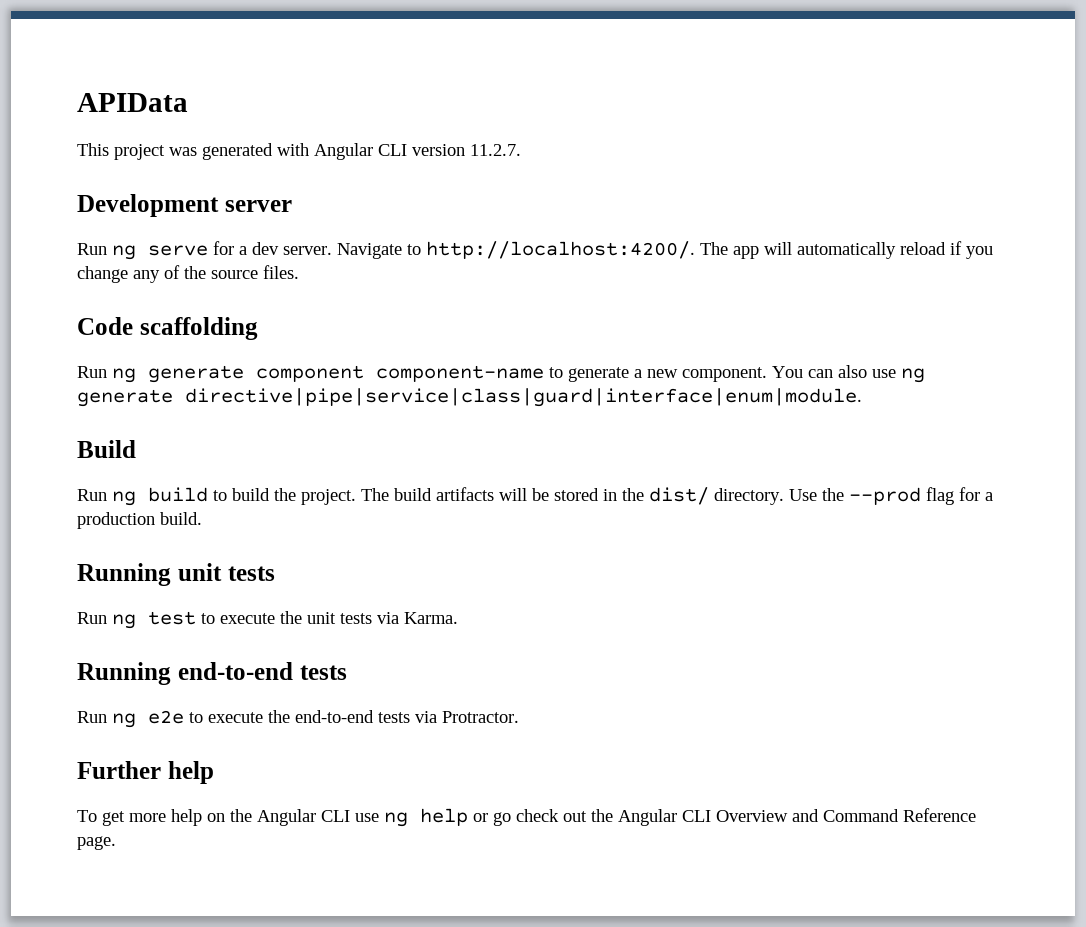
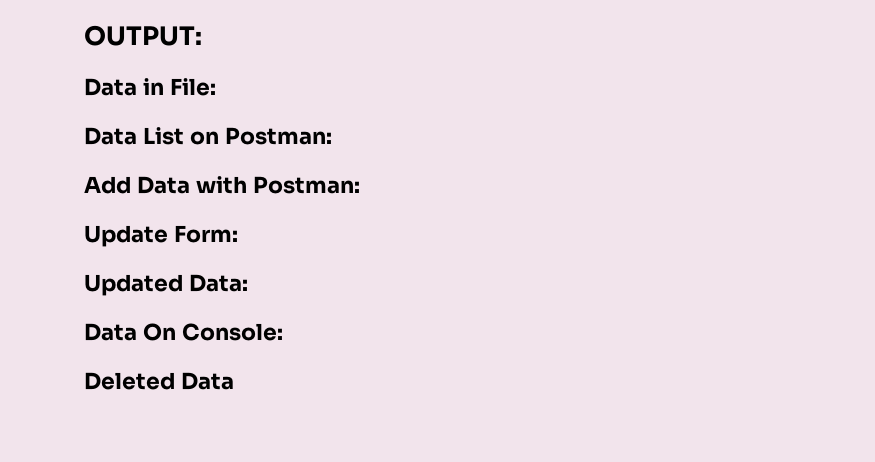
[77,93,188,112] [77,143,521,160] [77,194,292,217] [77,241,993,260] [77,265,299,283] [77,317,258,340] [77,365,925,383] [77,388,862,407] [77,440,136,458] [77,487,993,506] [77,512,202,529] [77,563,275,586] [77,611,458,629] [77,662,347,685] [77,710,519,728] [77,761,214,784] [77,808,976,827] [77,836,116,850] APIData // This project was generated with Angular CLI version 11.2.7. // Development server // Run ng serve for a dev server. Navigate to http://localhost:4200/. The app will automatically reload if you change any of the source files. // Code scaffolding // Run ng generate component component-name to generate a new component. You can also use ng generate directive|pipe|service|class|guard|interface|enum|module. // Build // Run ng build to build the project. The build artifacts will be stored in the dist/ directory. Use the --prod flag for a production build. // Running unit tests // Run ng test to execute the unit tests via Karma. // Running end-to-end tests // Run ng e2e to execute the end-to-end tests via Protractor. // Further help // To get more help on the Angular CLI use ng help or go check out the Angular CLI Overview and Command Reference page. -> [84,25,202,46] [84,78,216,96] [84,127,332,145] [84,176,360,194] [84,225,238,247] [84,274,248,296] [84,323,283,341] [84,372,234,390] OUTPUT: // Data in File: // Data List on Postman: // Add Data with Postman: // Update Form: // Updated Data: // Data On Console: // Deleted Data

